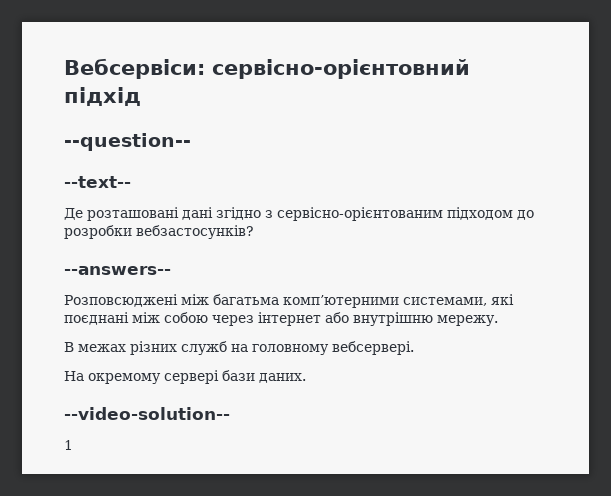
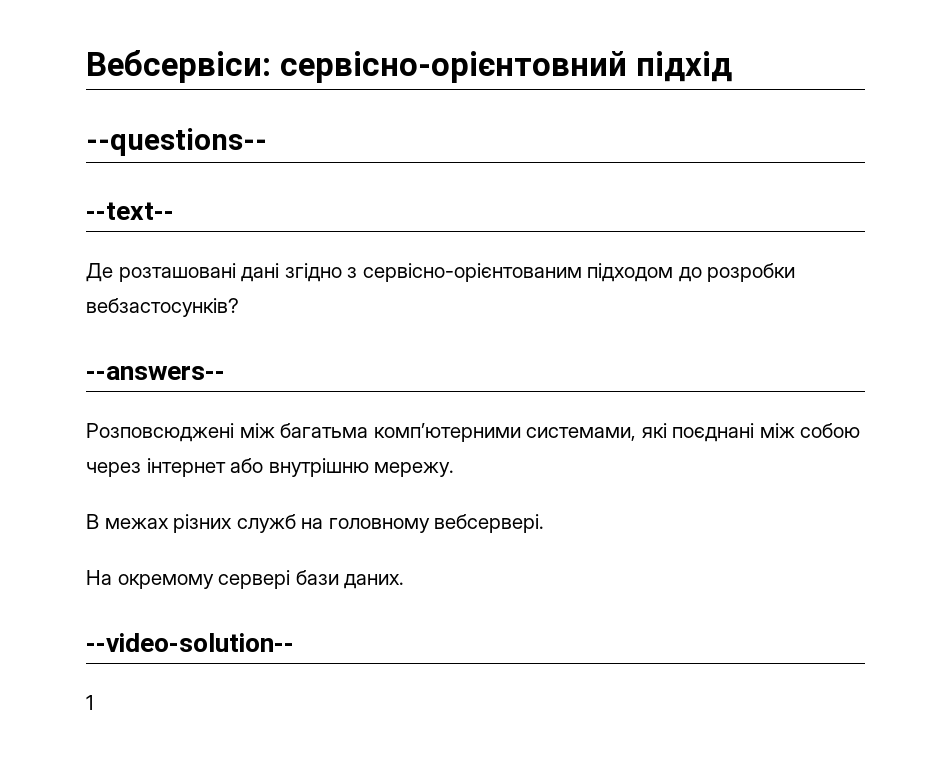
[64,133,191,151] --question-- -> [86,128,267,156] --questions--

